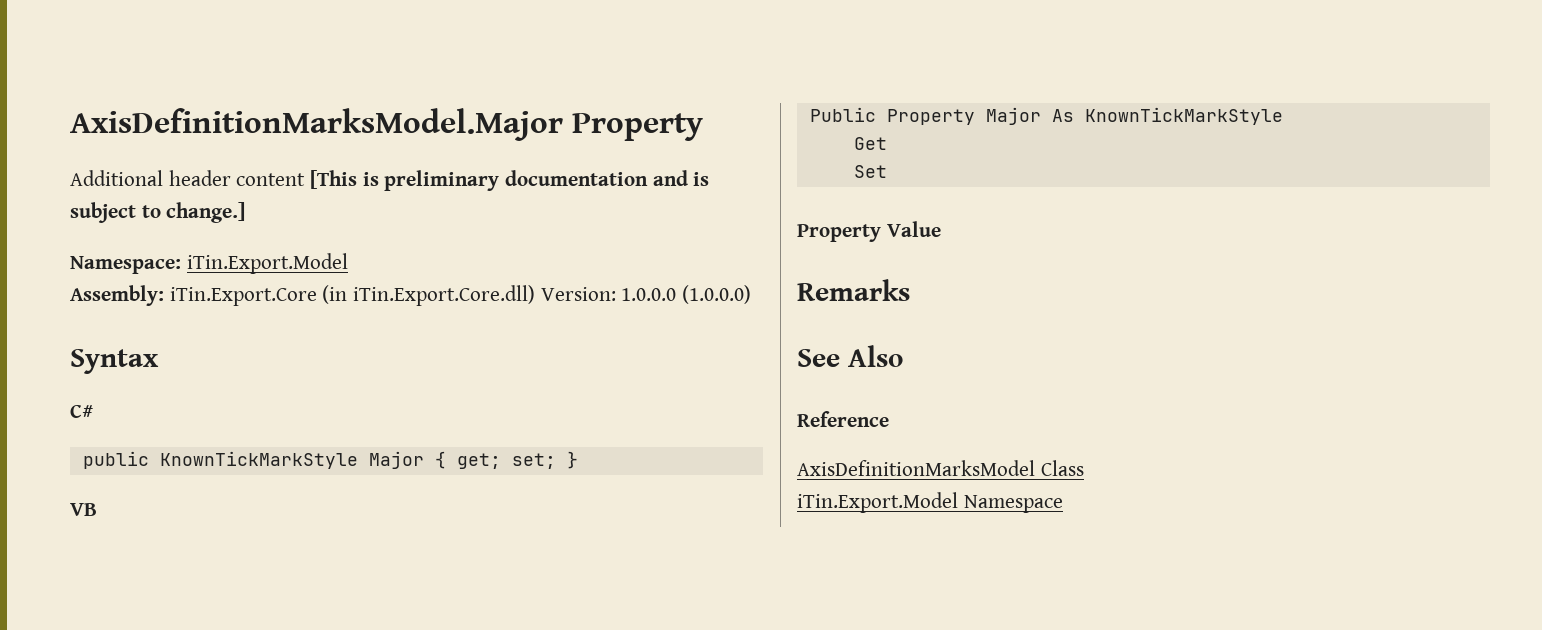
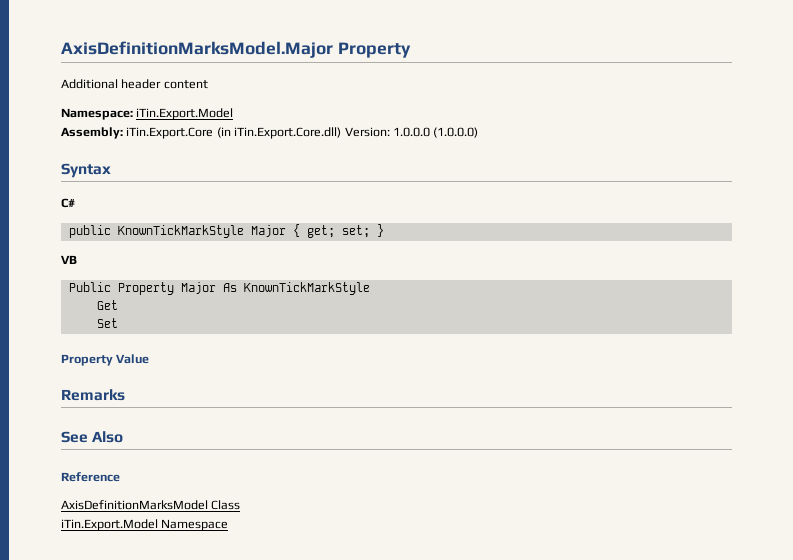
[310,170,710,191] [70,202,246,223] [This is preliminary documentation and is subject to change.] -> (208, 84) none

